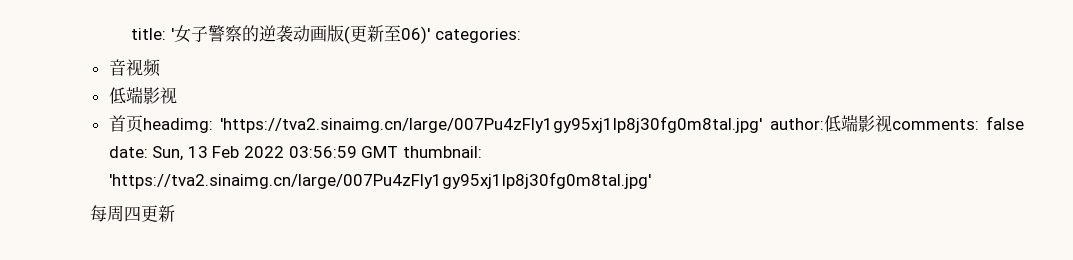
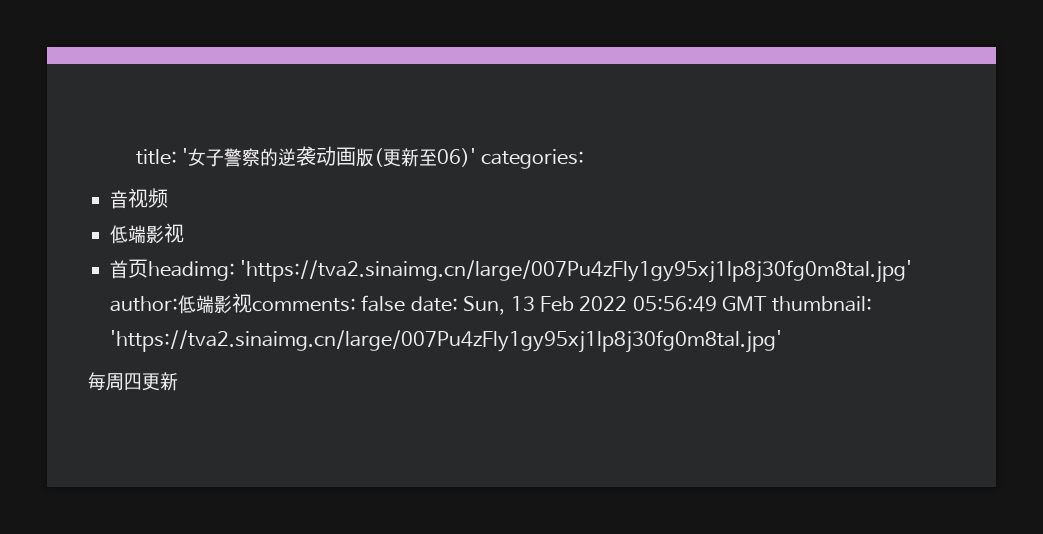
[288,146,357,158] 03:56:59 -> [632,296,717,312] 05:56:49

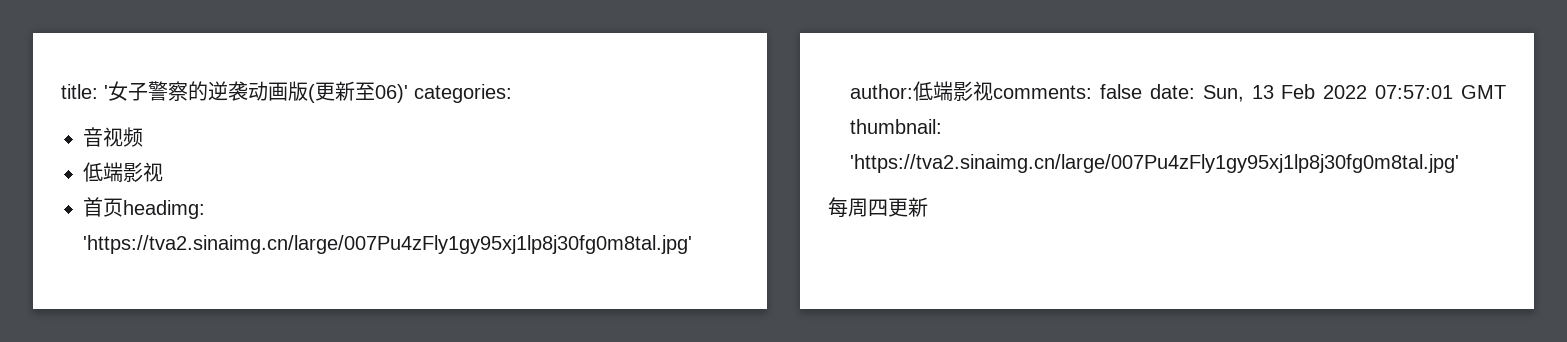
[632,296,717,312] 05:56:49 -> [1375,85,1454,99] 07:57:01

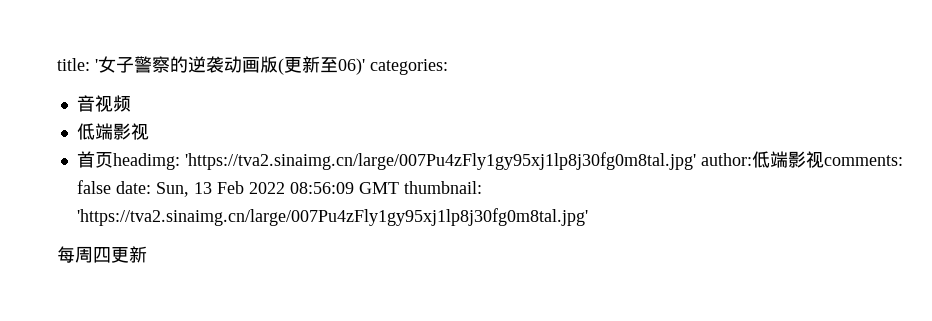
[1375,85,1454,99] 07:57:01 -> [289,182,354,194] 08:56:09

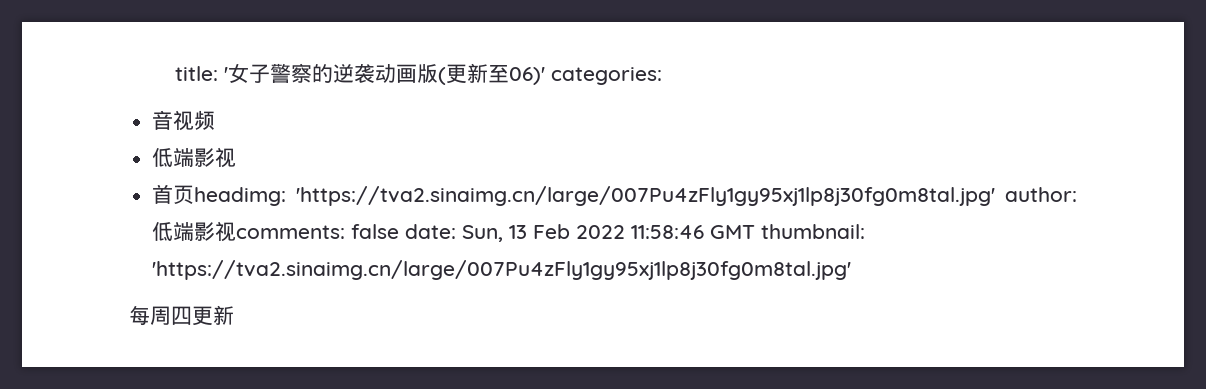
[289,182,354,194] 08:56:09 -> [631,225,705,239] 11:58:46

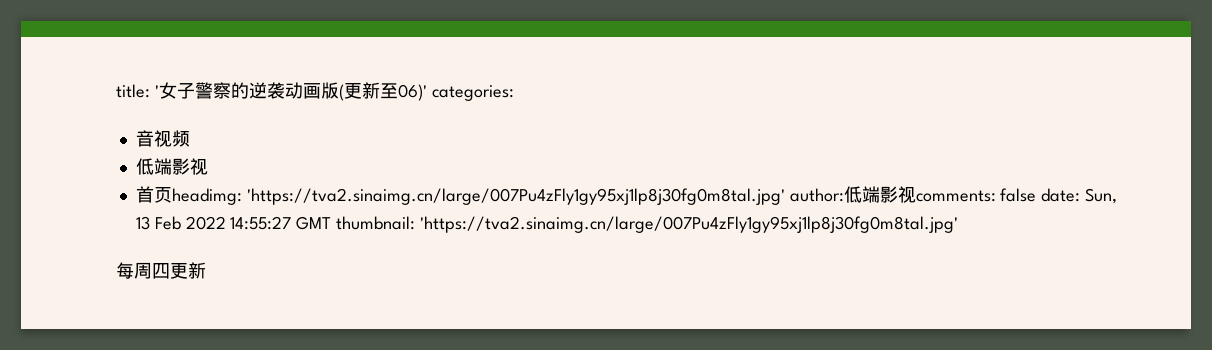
[631,225,705,239] 11:58:46 -> [230,216,292,230] 14:55:27

